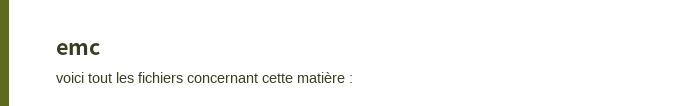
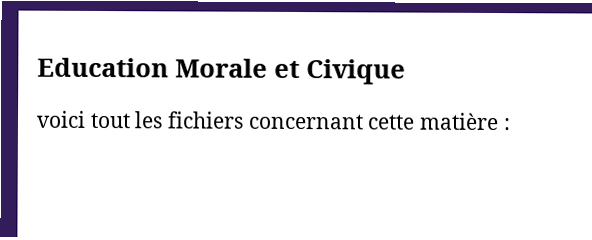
[56,43,100,55] emc -> [37,57,406,85] Education Morale et Civique

